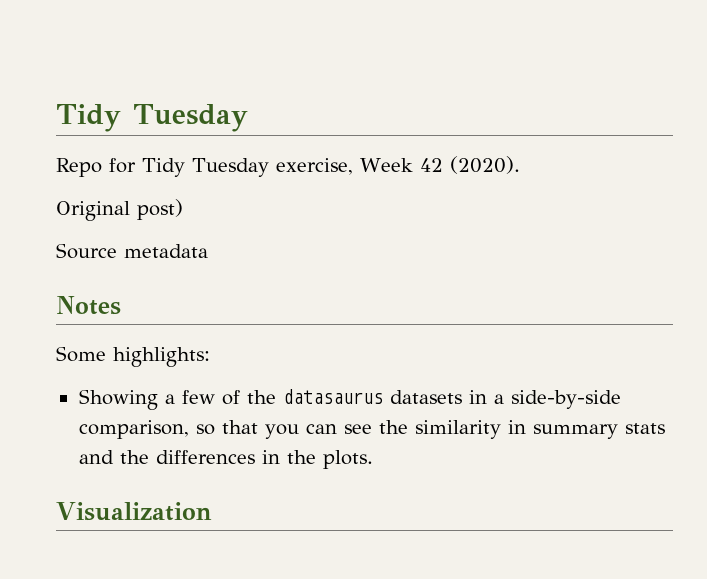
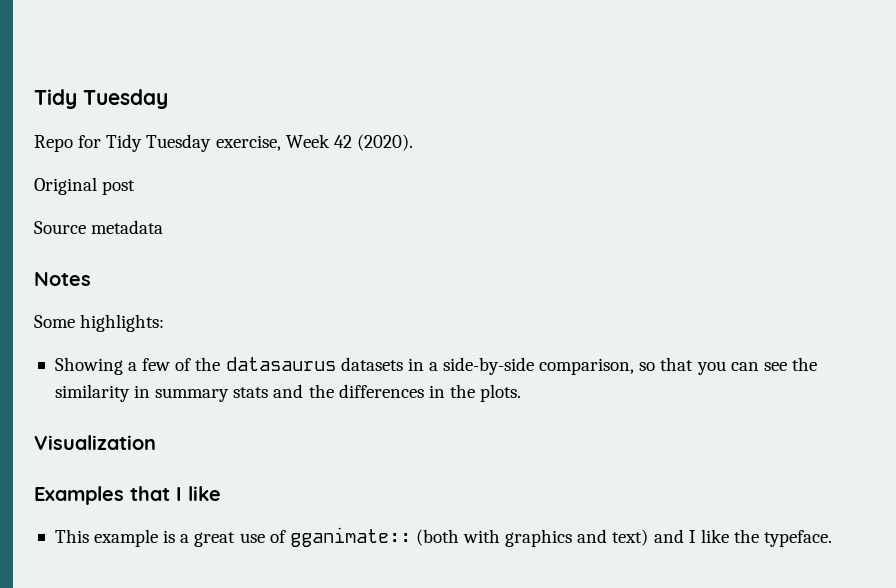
[137,199,183,220] post) -> [102,180,136,195] post
(212, 511) none -> [34,486,221,505] [54,527,833,547] // Examples that I like // This example is a great use of gganimate:: (both with graphics and text) and I like the typeface.

